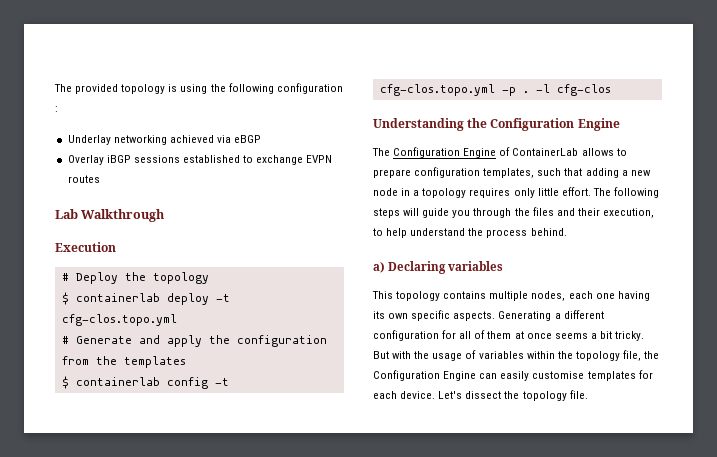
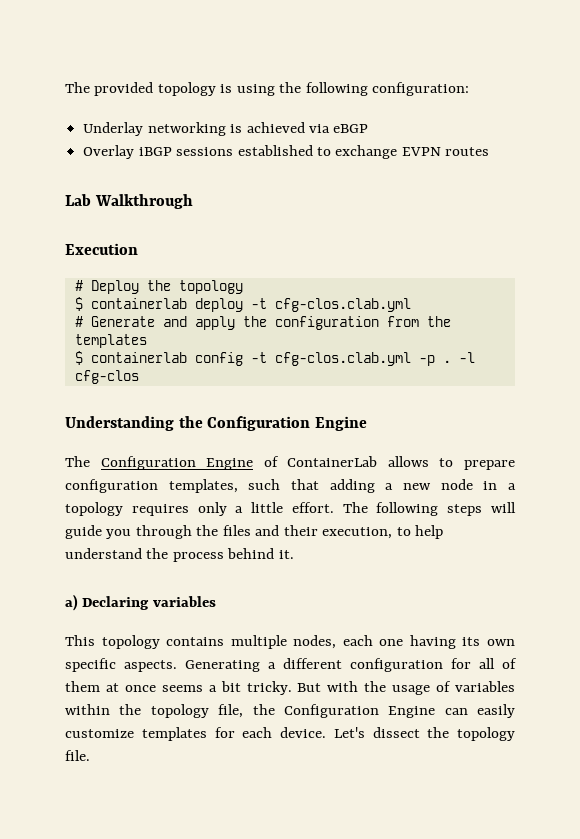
[276,83,343,94] [55,106,58,112] configuration : -> [372,82,470,96] configuration:
(167, 140) none -> [230,124,243,133] is
[61,314,177,326] cfg-clos.topo.yml -> [274,298,411,312] cfg-clos.clab.yml
[379,84,495,96] cfg-clos.topo.yml -> [274,352,411,366] cfg-clos.clab.yml
(535, 193) none -> [235,506,244,513] a
[530,228,567,236] behind. -> [227,548,294,559] behind it.
[532,371,585,379] customise -> [65,729,134,738] customize

